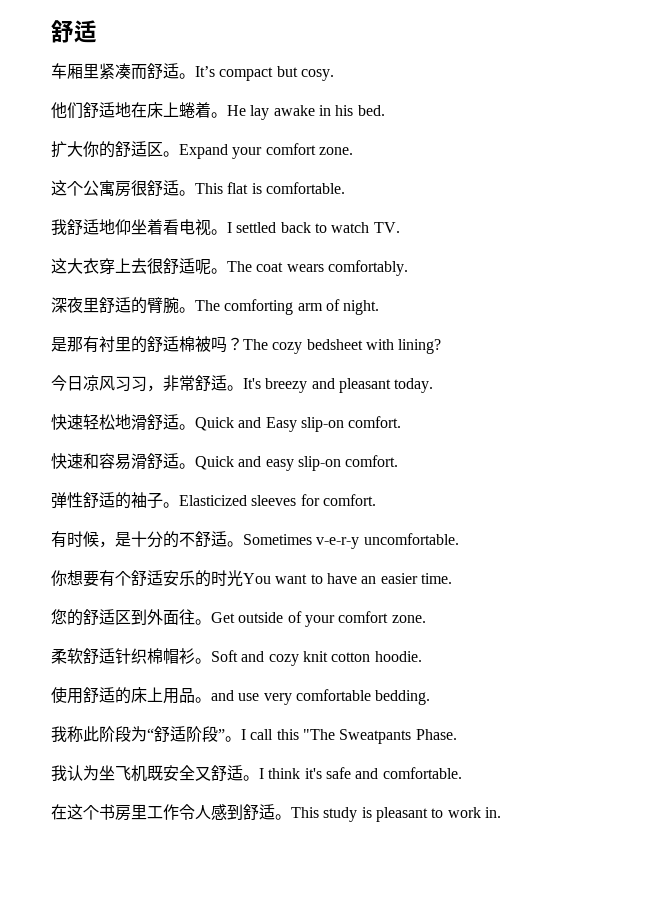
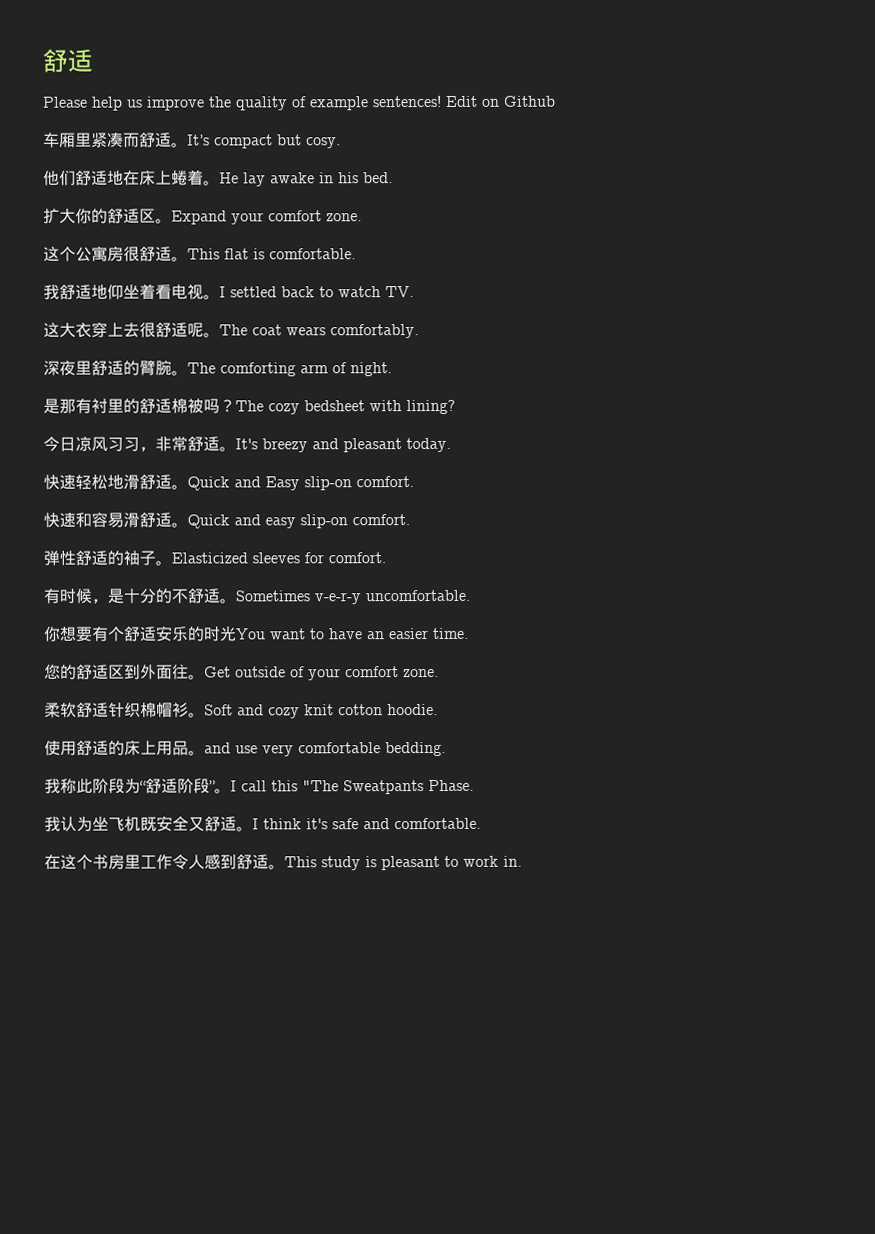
[51,20,97,43] 舒适 -> [42,48,93,73] [43,94,556,111] 舒适 // Please help us improve the quality of example sentences! Edit on Github

